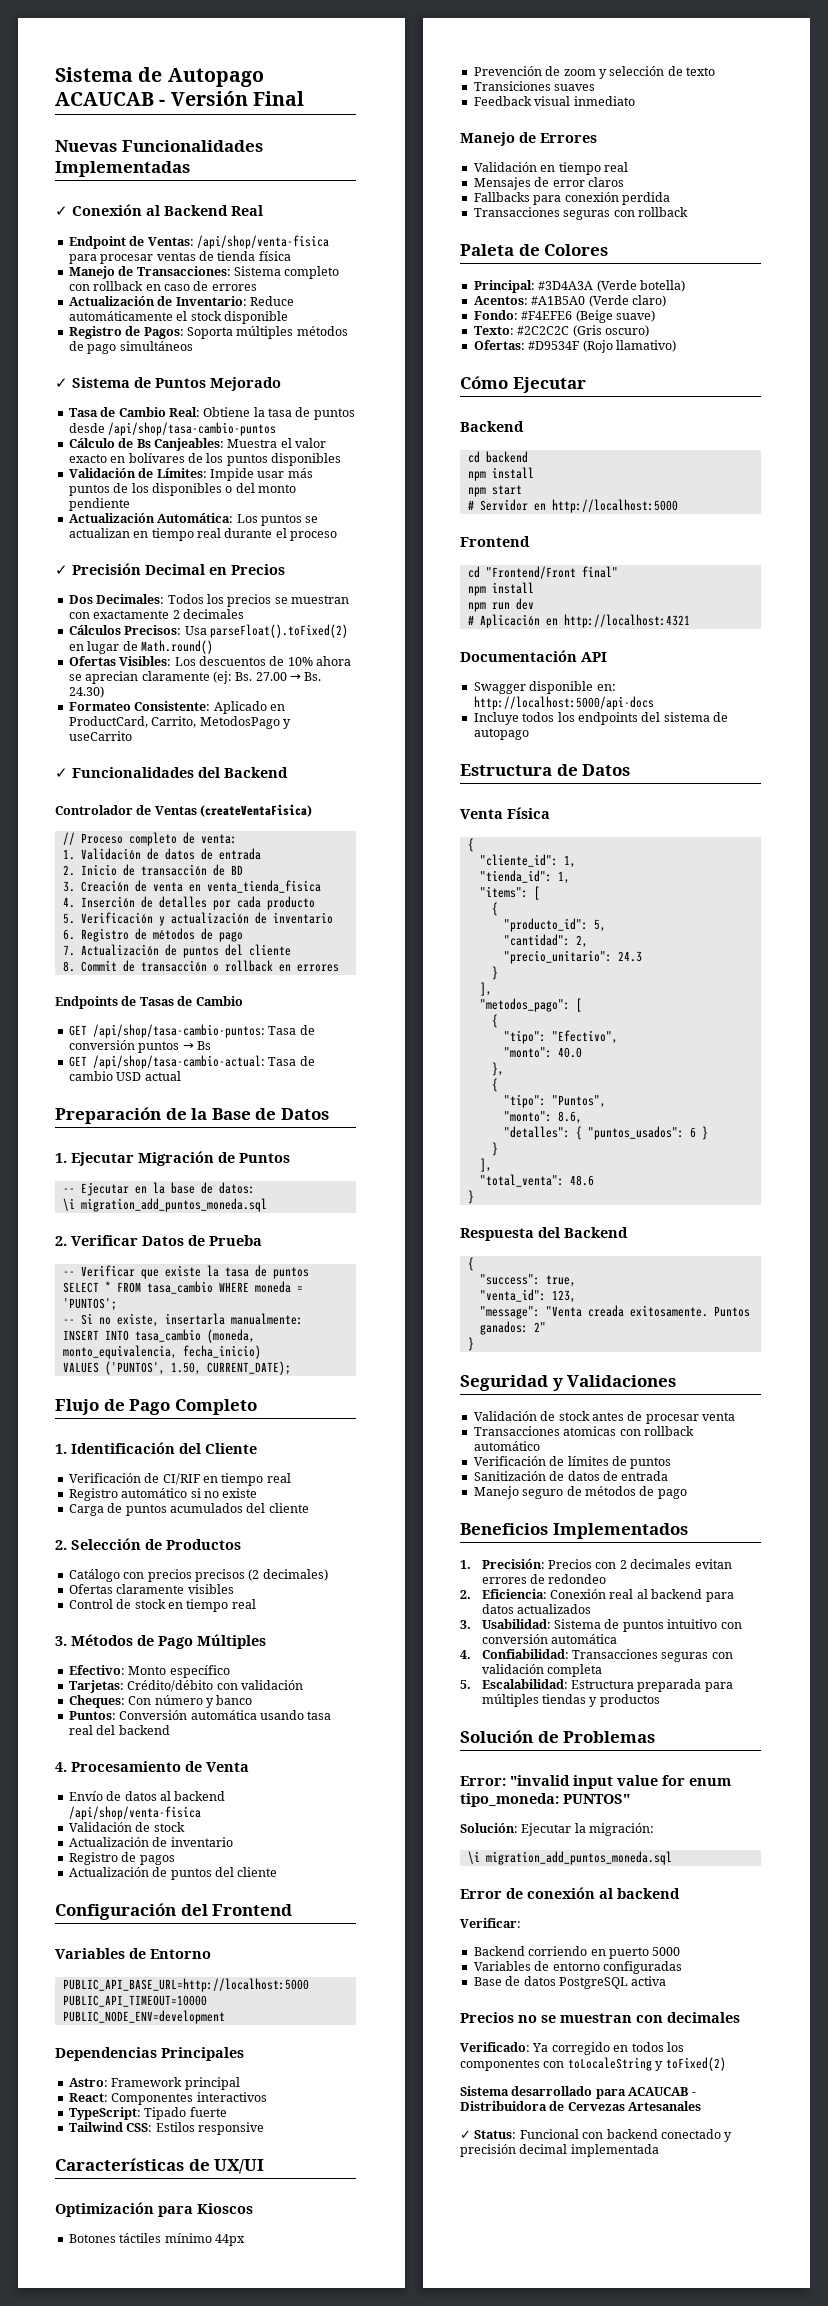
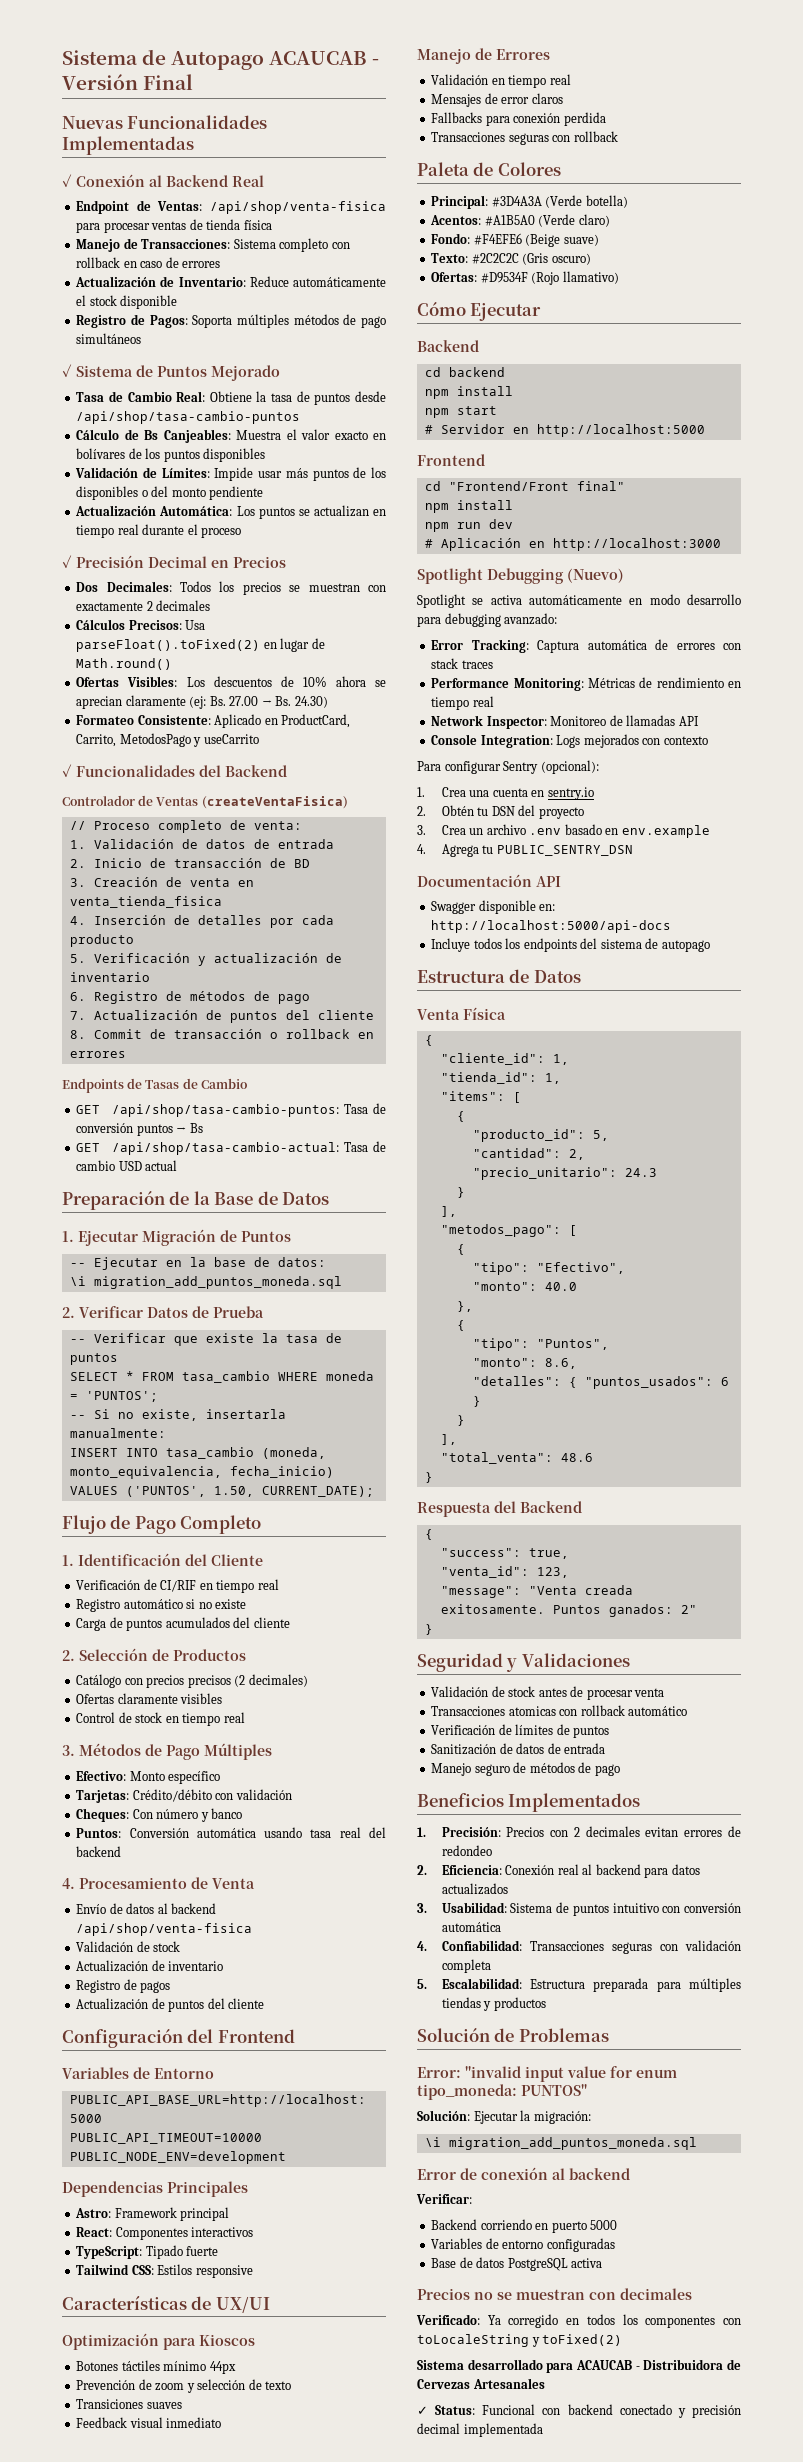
[563,614,690,628] http://localhost:4321 -> [552,538,721,551] [417,568,624,584] [417,594,741,608] [417,613,558,627] [431,639,741,653] [431,658,493,669] [431,677,741,691] [431,696,494,710] [431,715,699,729] [431,734,708,748] [417,760,599,774] [417,787,594,800] [417,805,584,819] [417,824,710,838] [417,844,633,857] http://localhost:3000 // Spotlight Debugging (Nuevo) // Spotlight se activa automáticamente en modo desarrollo para debugging avanzado: // Error Tracking: Captura automática de errores con stack traces // Performance Monitoring: Métricas de rendimiento en tiempo real // Network Inspector: Monitoreo de llamadas API // Console Integration: Logs mejorados con contexto // Para configurar Sentry (opcional): // 1. Crea una cuenta en sentry.io // 2. Obtén tu DSN del proyecto // 3. Crea un archivo .env basado en env.example // 4. Agrega tu PUBLIC_SENTRY_DSN

